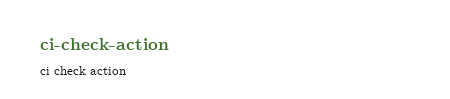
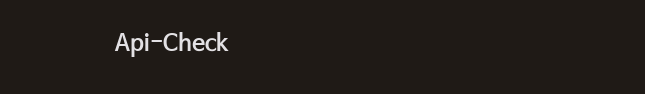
[40,38,169,50] [40,66,126,75] ci-check-action // ci check action -> [114,32,229,57] Api-Check

